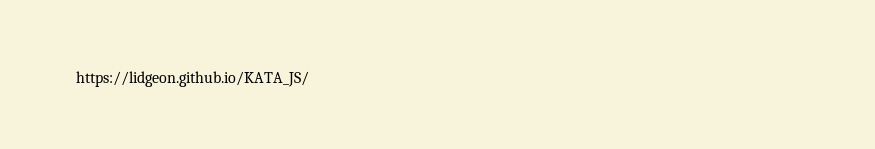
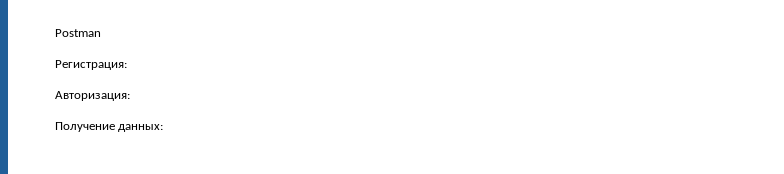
[76,71,309,87] https://lidgeon.github.io/KATA_JS/ -> [55,29,101,37] [55,60,127,70] [55,91,130,101] [55,122,164,132] Postman // Регистрация: // Авторизация: // Получение данных:

